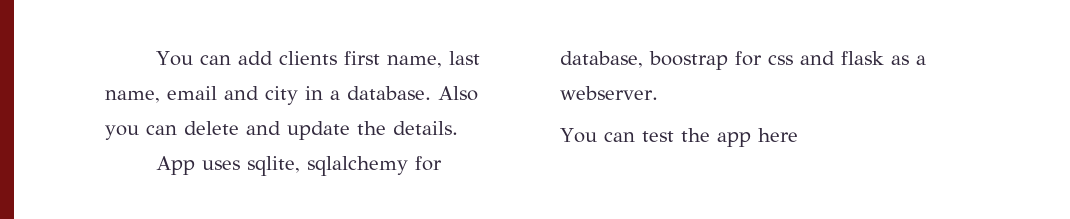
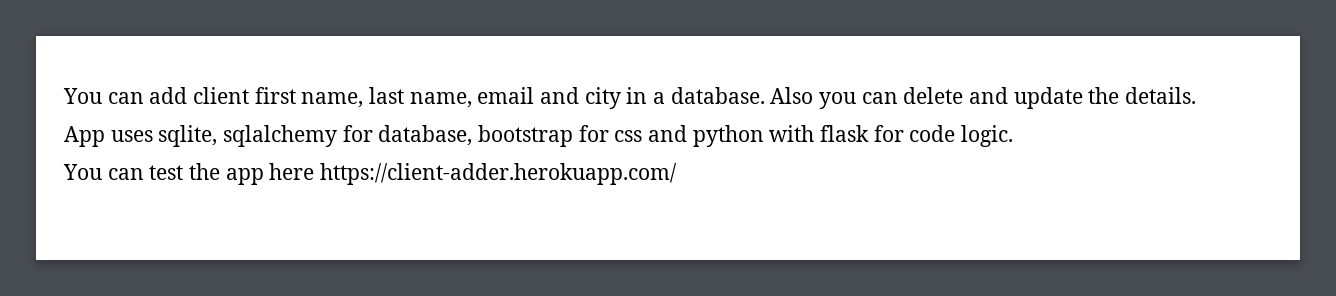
[278,51,337,65] clients -> [193,87,250,104] client
[649,51,728,70] boostrap -> [478,125,574,147] bootstrap
[841,51,926,65] [560,86,658,100] flask as a webserver. -> [692,125,1014,147] python with flask for code logic.
(798, 135) none -> [320,163,678,185] https://client-adder.herokuapp.com/

